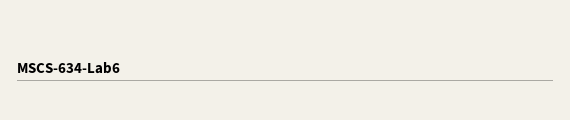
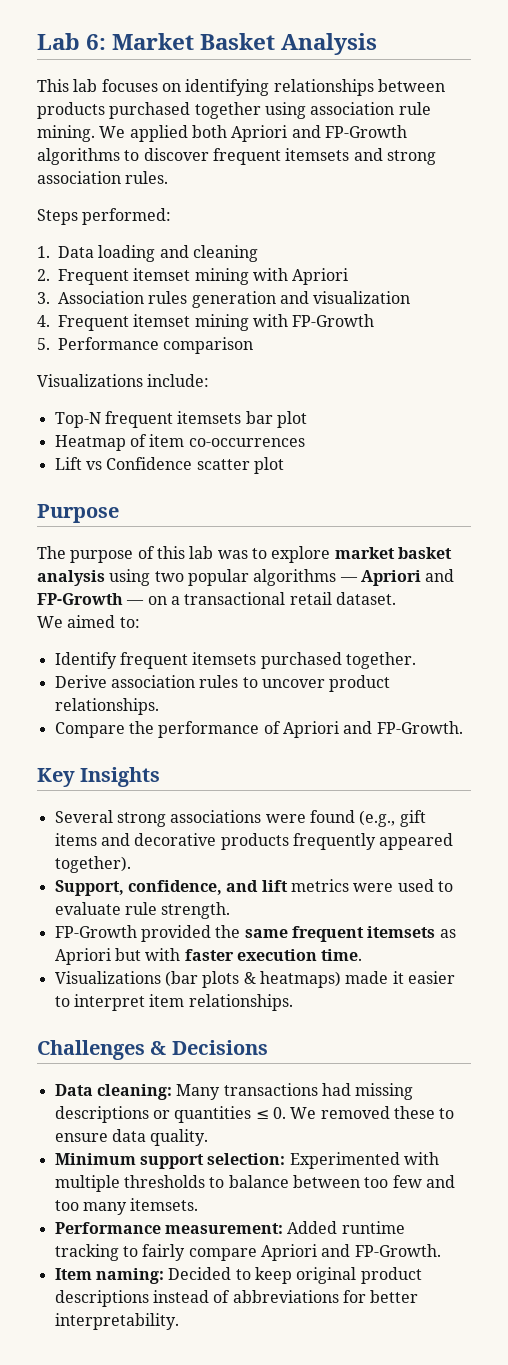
[17,62,120,74] MSCS-634-Lab6 -> [37,33,378,55] [37,79,445,96] [37,102,431,119] [37,125,407,142] [37,148,436,165] [37,171,169,184] [37,208,172,225] [37,245,258,262] [37,268,349,285] [37,291,411,308] [37,314,375,331] [37,337,254,354] [37,374,210,387] [54,411,307,428] [54,434,305,451] [54,457,284,474] [37,504,119,523] [37,546,452,563] [37,569,455,586] [37,592,396,605] [37,615,140,628] [54,652,416,669] [54,675,391,692] [54,698,159,715] [54,721,463,738] [37,767,161,787] [54,810,426,827] [54,833,454,850] [54,856,131,873] [54,879,453,896] [54,902,231,919] [54,925,456,942] [54,948,363,965] [54,971,455,988] [54,994,293,1011] [37,1040,268,1060] [54,1083,414,1100] [54,1106,455,1123] [54,1129,209,1146] [54,1152,439,1169] [54,1175,455,1192] [54,1198,199,1215] [54,1221,405,1234] [54,1244,441,1261] [54,1267,422,1284] [54,1290,419,1307] [54,1313,179,1330] Lab 6: Market Basket Analysis // This lab focuses on identifying relationships between products purchased together using association rule mining. We applied both Apriori and FP-Growth algorithms to discover frequent itemsets and strong association rules. // Steps performed: // 1. Data loading and cleaning // 2. Frequent itemset mining with Apriori // 3. Association rules generation and visualization // 4. Frequent itemset mining with FP-Growth // 5. Performance comparison // Visualizations include: // Top-N frequent itemsets bar plot // Heatmap of item co-occurrences // Lift vs Confidence scatter plot // Purpose // The purpose of this lab was to explore market basket analysis using two popular algorithms — Apriori and FP-Growth — on a transactional retail dataset. // We aimed to: // Identify frequent itemsets purchased together. // Derive association rules to uncover product relationships. // Compare the performance of Apriori and FP-Growth. // Key Insights // Several strong associations were found (e.g., gift items and decorative products frequently appeared together). // Support, confidence, and lift metrics were used to evaluate rule strength. // FP-Growth provided the same frequent itemsets as Apriori but with faster execution time. // Visualizations (bar plots & heatmaps) made it easier to interpret item relationships. // Challenges & Decisions // Data cleaning: Many transactions had missing descriptions or quantities ≤ 0. We removed these to ensure data quality. // Minimum support selection: Experimented with multiple thresholds to balance between too few and too many itemsets. // Performance measurement: Added runtime tracking to fairly compare Apriori and FP-Growth. // Item naming: Decided to keep original product descriptions instead of abbreviations for better interpretability.

